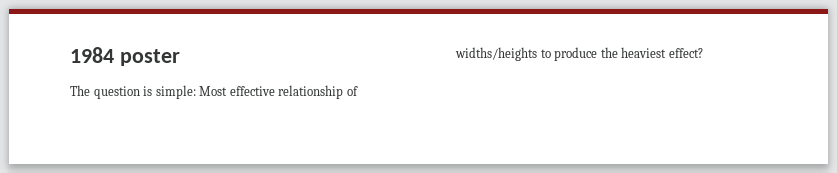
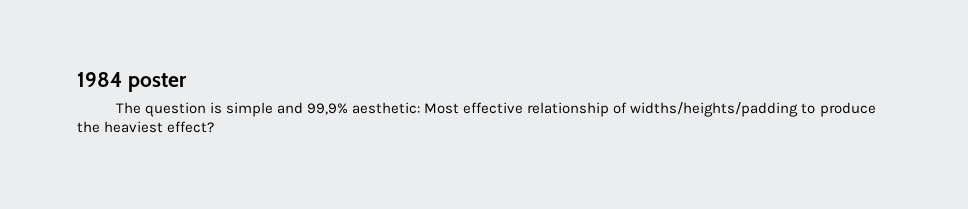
[155,85,196,99] simple: -> [226,102,421,117] simple and 99,9% aesthetic:
[455,47,537,61] widths/heights -> [630,102,799,117] widths/heights/padding

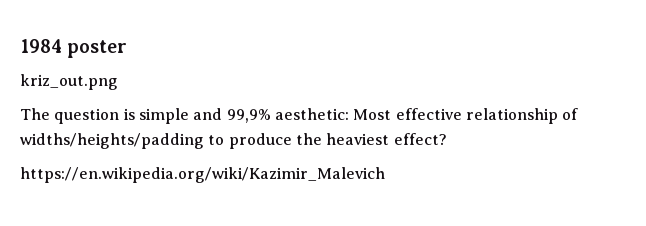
(187, 82) none -> [20,74,118,90] // kriz_out.png
(215, 127) none -> [20,167,385,183] // https://en.wikipedia.org/wiki/Kazimir_Malevich

